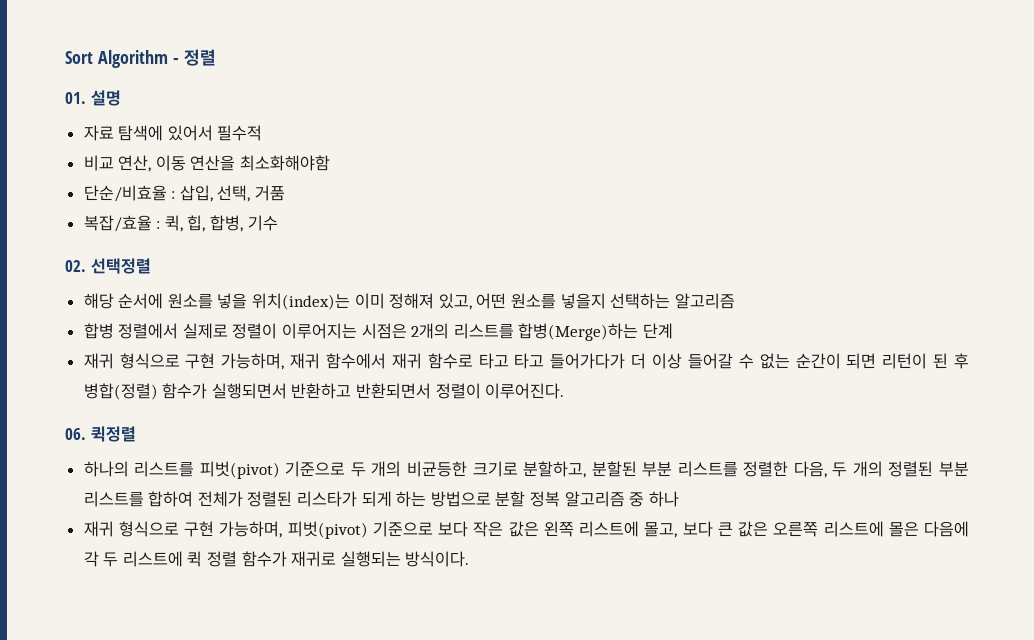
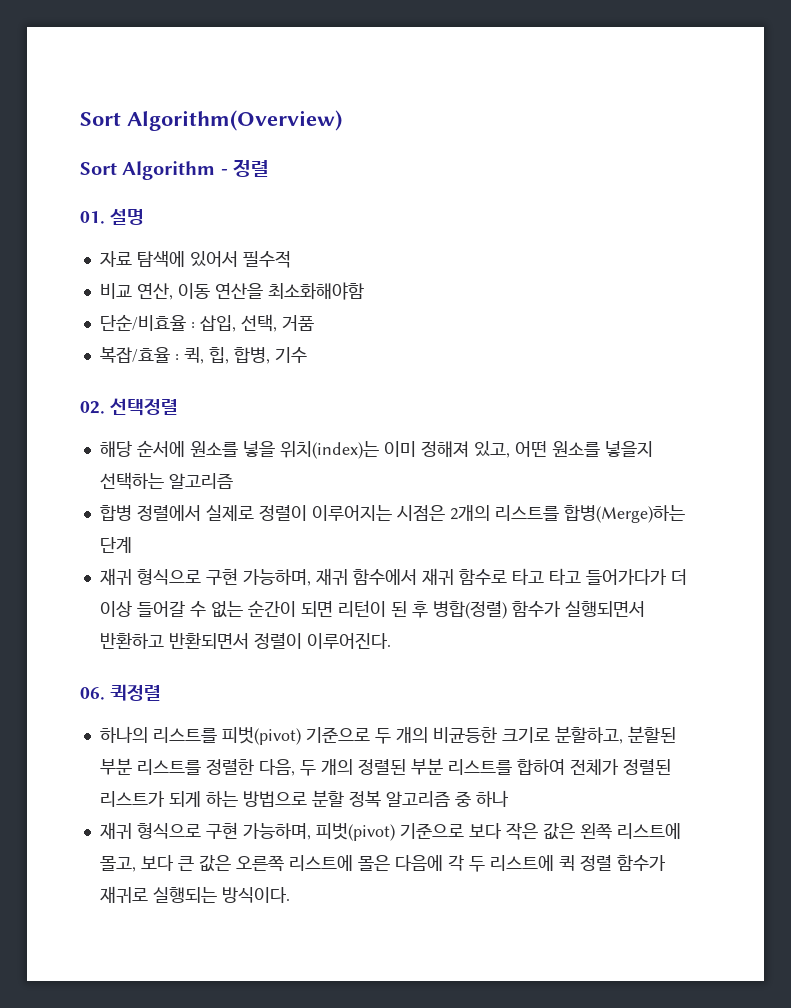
[65,51,93,64] Sort -> [80,110,342,131] [80,162,117,175] Sort Algorithm(Overview) // Sort
[297,491,358,507] 리스타가 -> [99,791,165,807] 리스트가

